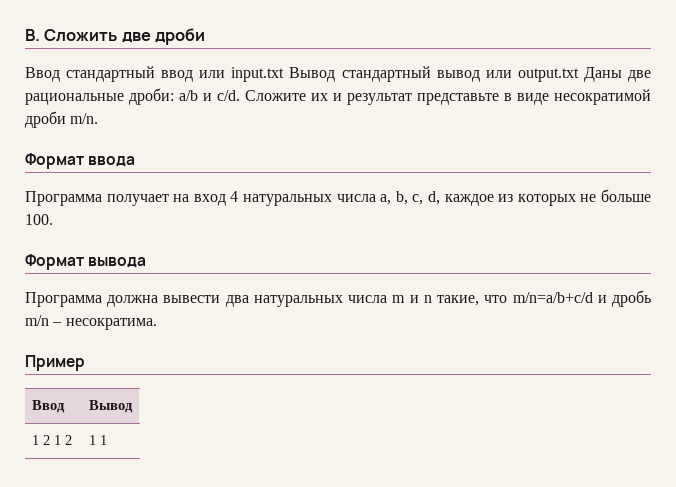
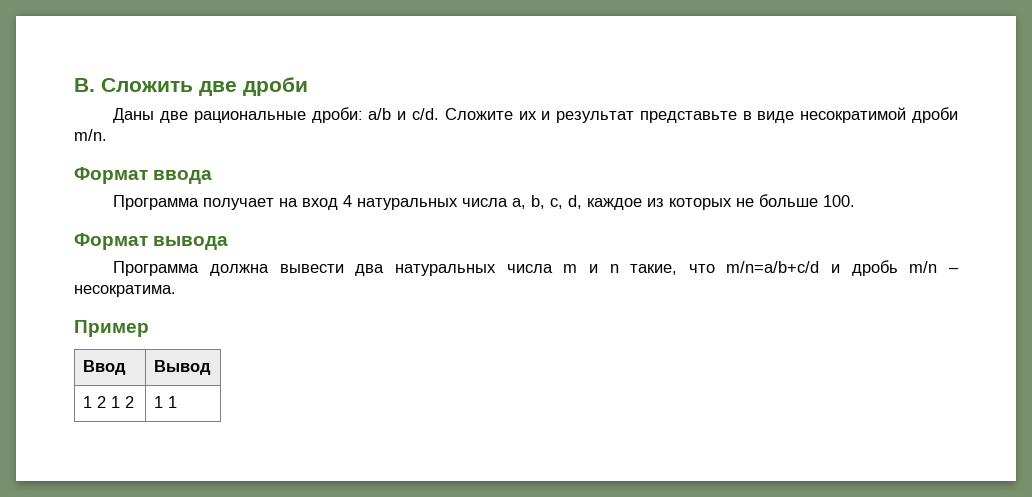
[25,66,579,82] Ввод стандартный ввод или input.txt Вывод стандартный вывод или output.txt -> (308, 86) none

